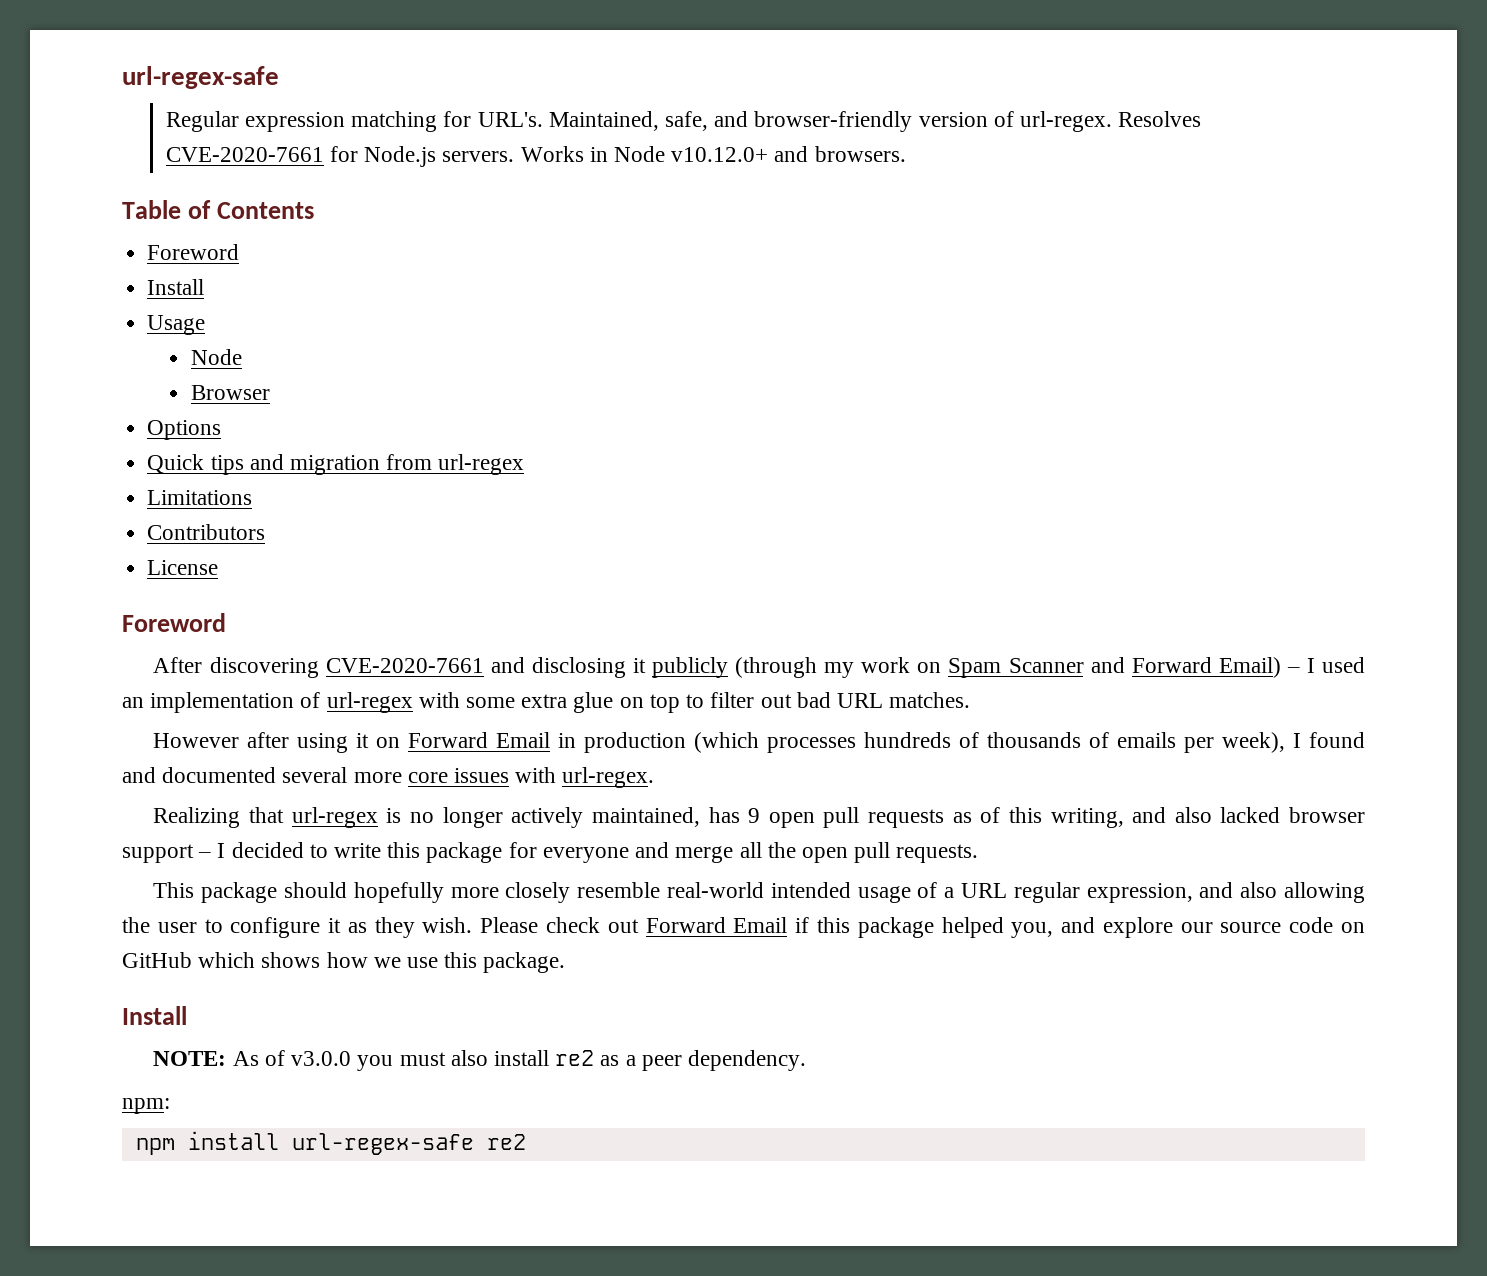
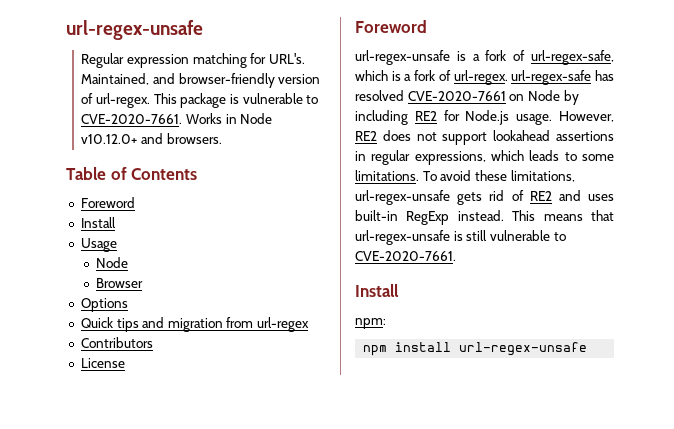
[122,66,279,89] url-regex-safe -> [66,20,203,40] url-regex-unsafe
[665,111,709,131] safe, -> (150, 79) none
[1118,111,1202,127] [165,146,515,167] Resolves CVE-2020-7661 for Node.js servers. -> [153,93,319,108] [81,114,183,124] This package is vulnerable to CVE-2020-7661.
[147,490,253,505] // Limitations -> (310, 324) none
[153,657,1365,678] [122,692,971,713] [153,732,1366,753] [122,767,655,788] [153,807,1366,828] [122,842,979,863] [153,882,1365,903] [122,917,1365,938] [122,952,566,973] [122,1006,187,1025] [153,1050,807,1071] After discovering CVE-2020-7661 and disclosing it publicly (through my work on Spam Scanner and Forward Email) – I used an implementation of url-regex with some extra glue on top to filter out bad URL matches. // However after using it on Forward Email in production (which processes hundreds of thousands of emails per week), I found and documented several more core issues with url-regex. // Realizing that url-regex is no longer actively maintained, has 9 open pull requests as of this writing, and also lacked browser support – I decided to write this package for everyone and merge all the open pull requests. // This package should hopefully more closely resemble real-world intended usage of a URL regular expression, and also allowing the user to configure it as they wish. Please check out Forward Email if this package helped you, and explore our source code on GitHub which shows how we use this package. // Install // NOTE: As of v3.0.0 you must also install re2 as a peer dependency. -> [355,50,614,65] [355,70,614,85] [355,90,579,105] [355,110,614,125] [355,130,614,145] [355,150,614,165] [355,170,575,182] [355,190,614,205] [355,210,614,225] [355,230,566,245] [355,251,456,261] [355,284,399,297] url-regex-unsafe is a fork of url-regex-safe, which is a fork of url-regex. url-regex-safe has resolved CVE-2020-7661 on Node by including RE2 for Node.js usage. However, RE2 does not support lookahead assertions in regular expressions, which leads to some limitations. To avoid these limitations, url-regex-unsafe gets rid of RE2 and uses built-in RegExp instead. This means that url-regex-unsafe is still vulnerable to CVE-2020-7661. // Install
[291,1133,526,1155] url-regex-safe re2 -> [459,342,588,356] url-regex-unsafe

